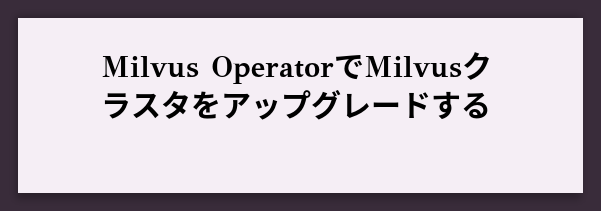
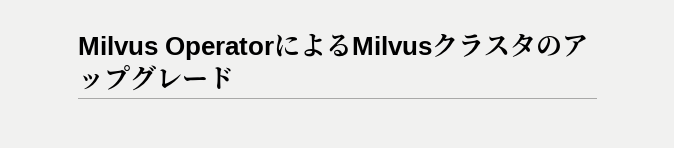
[334,55,364,80] で -> [274,33,353,57] による
[191,91,221,119] を -> [536,36,563,56] の
[431,91,491,120] する -> (234, 78) none

